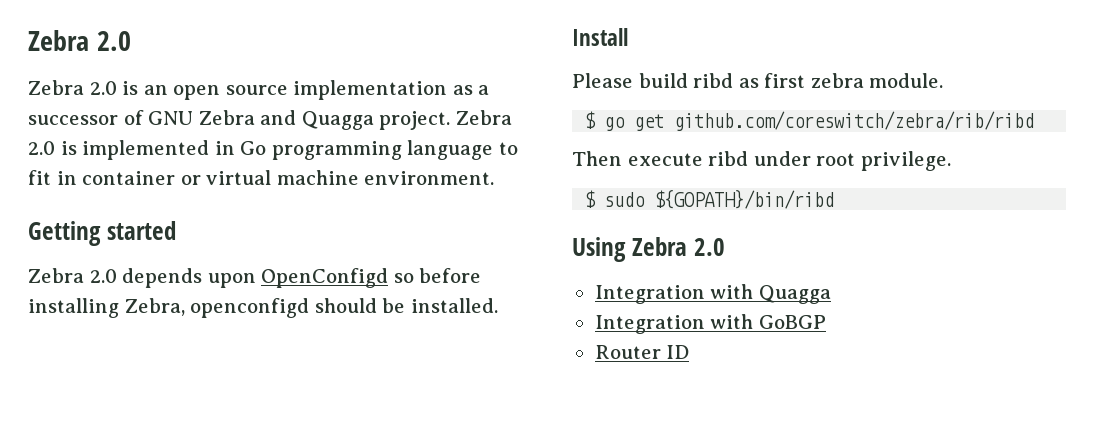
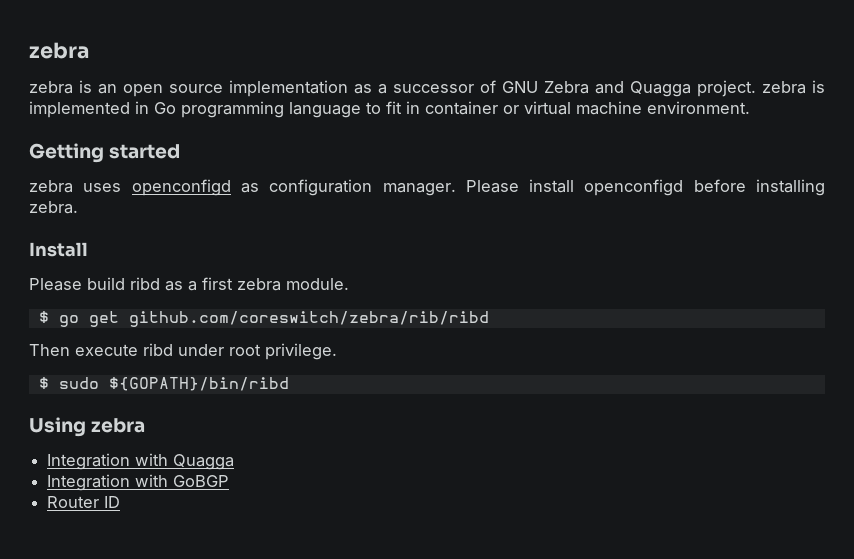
[28,30,131,51] [28,80,117,95] Zebra 2.0 // Zebra 2.0 -> [29,42,89,59] [29,81,73,94] zebra // zebra
[455,110,512,125] [28,141,55,155] Zebra 2.0 -> [762,81,806,94] zebra
[28,268,482,288] [28,298,498,318] Zebra 2.0 depends upon OpenConfigd so before installing Zebra, openconfigd should be installed. -> [29,179,825,196] [29,201,78,214] zebra uses openconfigd as configuration manager. Please install openconfigd before installing zebra.
(759, 83) none -> [188,281,197,291] a
[631,237,725,256] Zebra 2.0 -> [91,418,146,433] zebra

